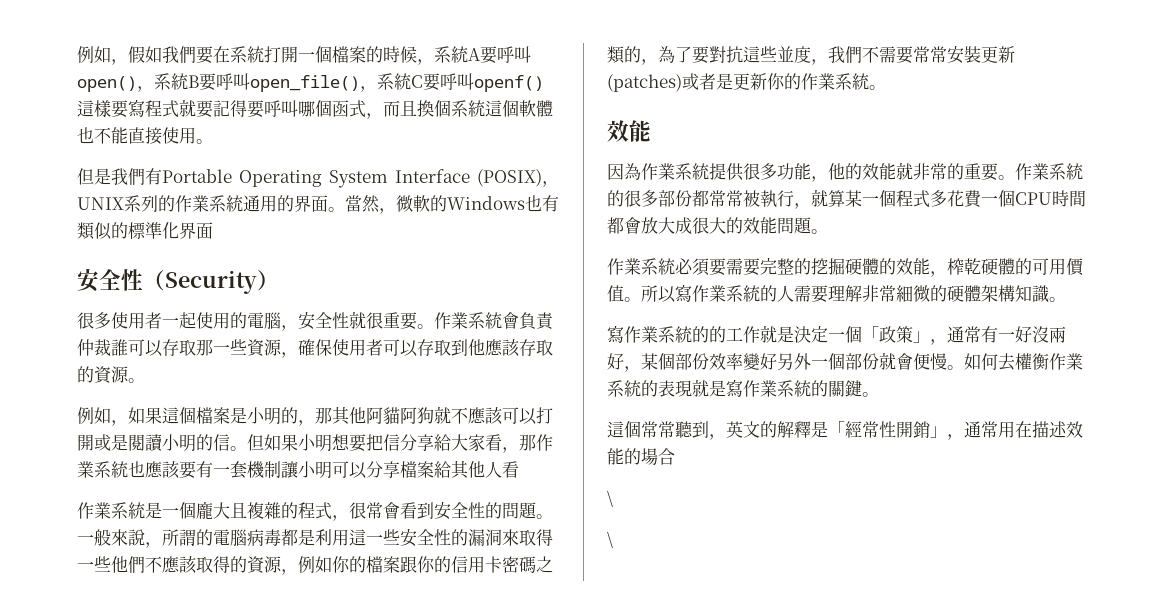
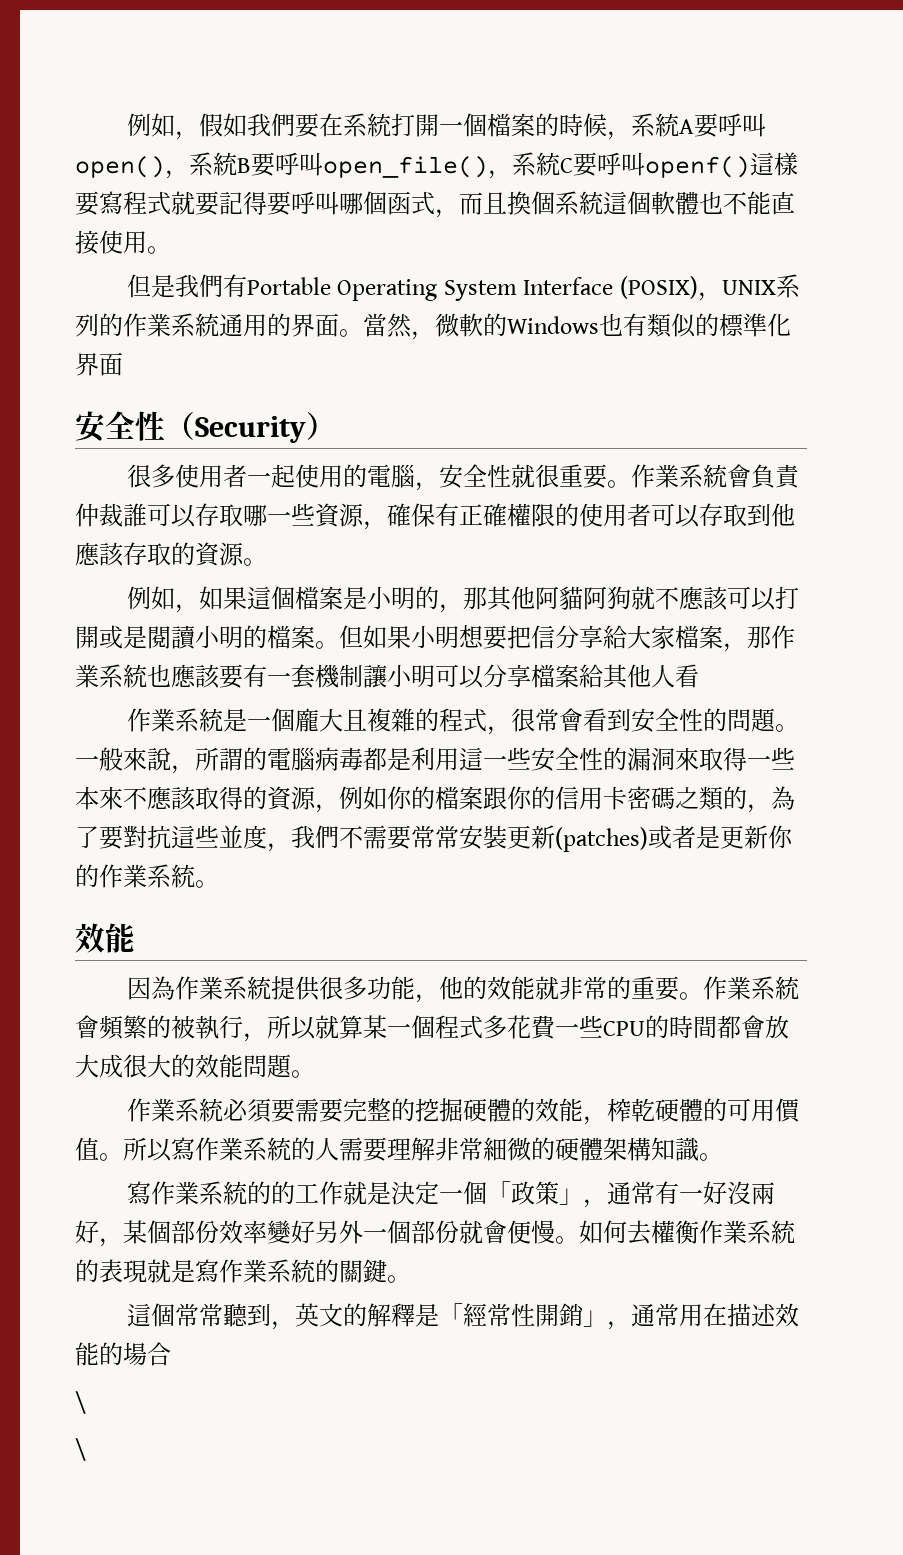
[196,339,213,356] 那 -> [243,504,267,527] 哪
(332, 347) none -> [435,503,579,527] 有正確權限的
[213,434,230,451] 信 -> [267,625,315,649] 檔案
[485,434,502,451] 看 -> [675,625,723,649] 檔案
[111,556,145,573] 他們 -> [75,786,123,810] 本來
[607,190,743,207] 的很多部份都常常 -> [75,1015,171,1040] 會頻繁的
(811, 206) none -> [267,1015,316,1040] 所以
[998,190,1052,207] 個CPU -> [579,1015,669,1039] 些CPU的

